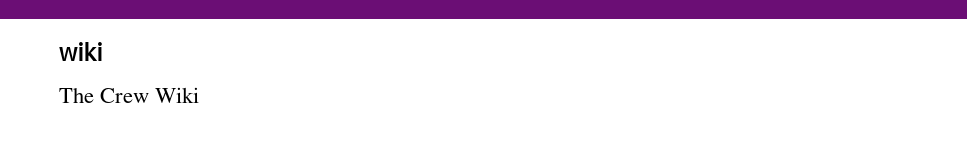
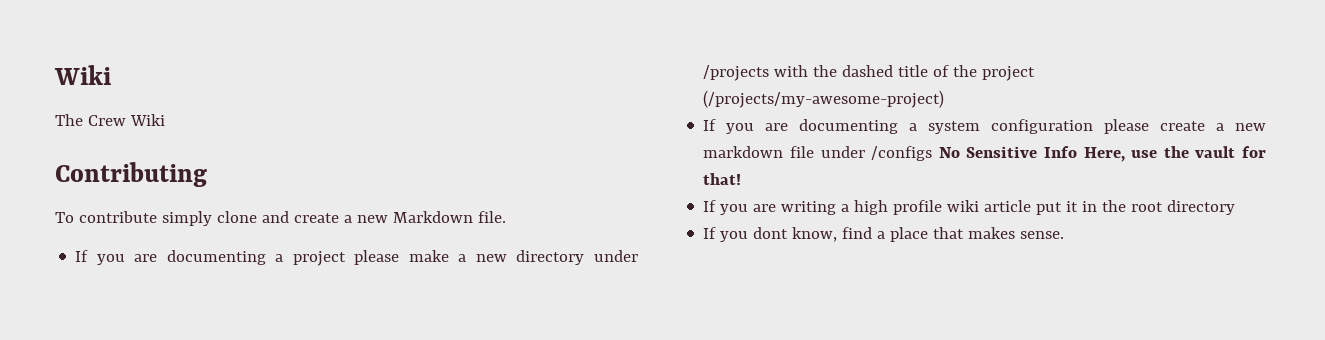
[59,42,103,61] wiki -> [54,65,111,85] Wiki
(200, 95) none -> [55,162,207,187] [55,211,506,226] [75,250,638,266] [703,65,1036,81] [703,90,945,108] [703,119,1266,134] [703,146,1266,162] [703,173,742,185] [703,200,1236,215] [703,227,1065,242] // Contributing // To contribute simply clone and create a new Markdown file. // If you are documenting a project please make a new directory under /projects with the dashed title of the project (/projects/my-awesome-project) // If you are documenting a system configuration please create a new markdown file under /configs No Sensitive Info Here, use the vault for that! // If you are writing a high profile wiki article put it in the root directory // If you dont know, find a place that makes sense.

